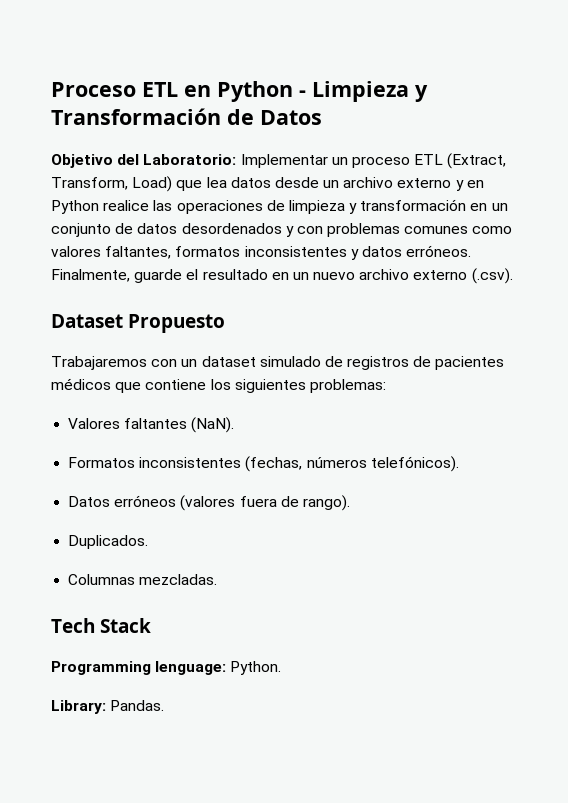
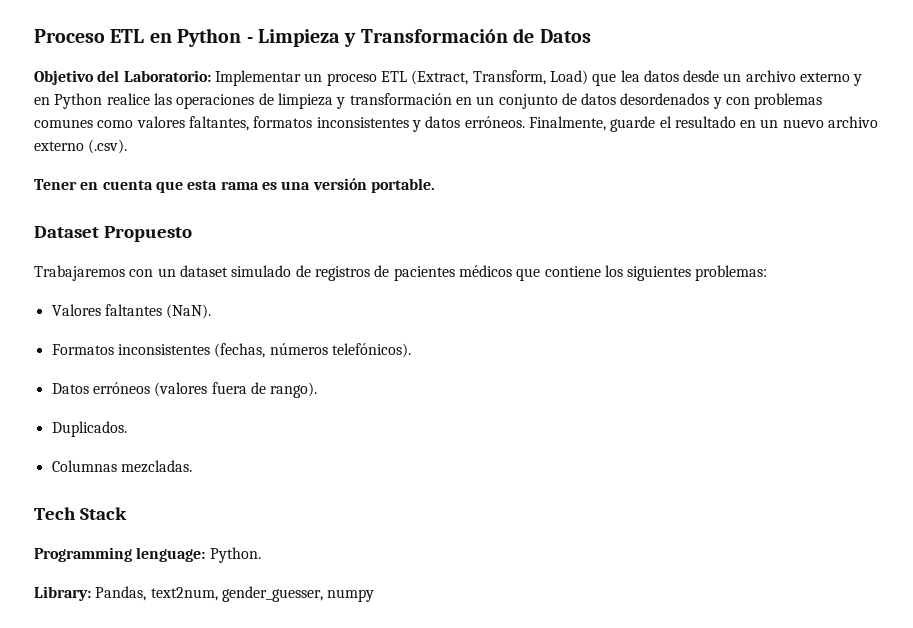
(513, 276) none -> [34,178,435,193] // Tener en cuenta que esta rama es una versión portable.
[110,700,165,711] Pandas. -> [95,586,375,602] Pandas, text2num, gender_guesser, numpy

